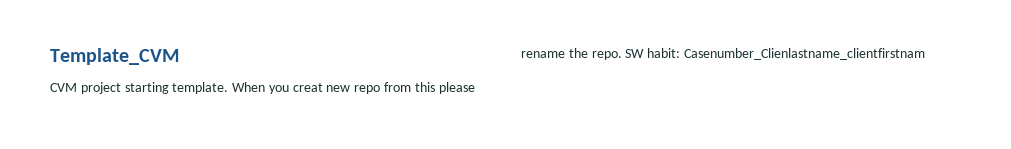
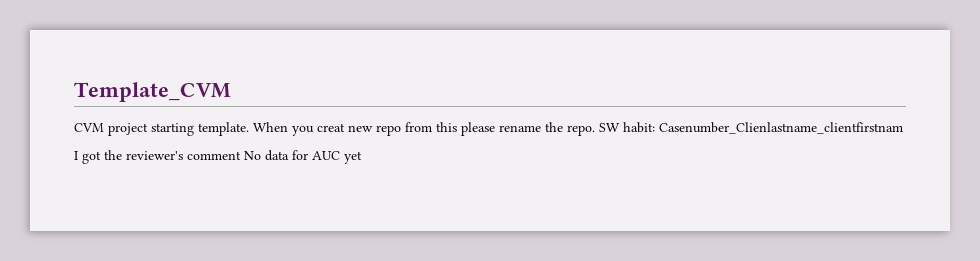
(925, 54) none -> [74,150,362,164] // I got the reviewer's comment No data for AUC yet

